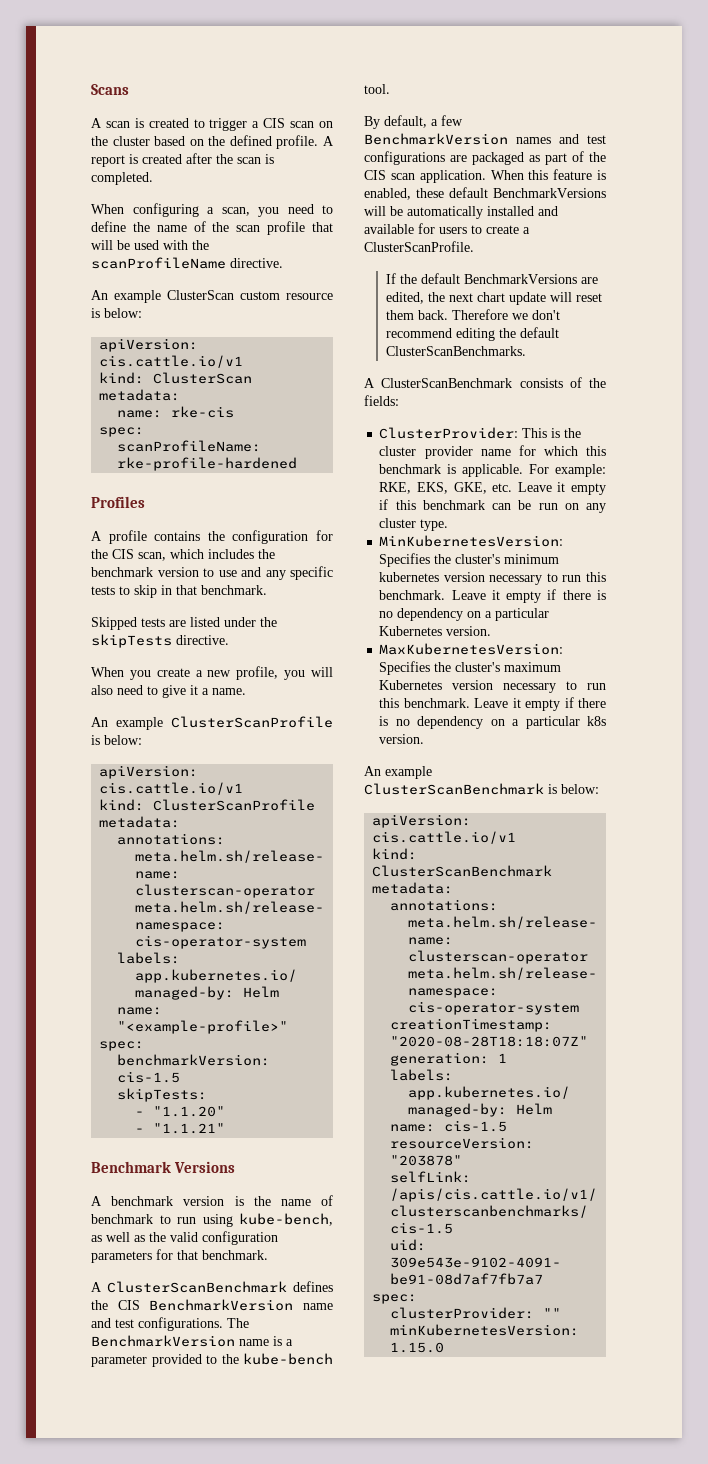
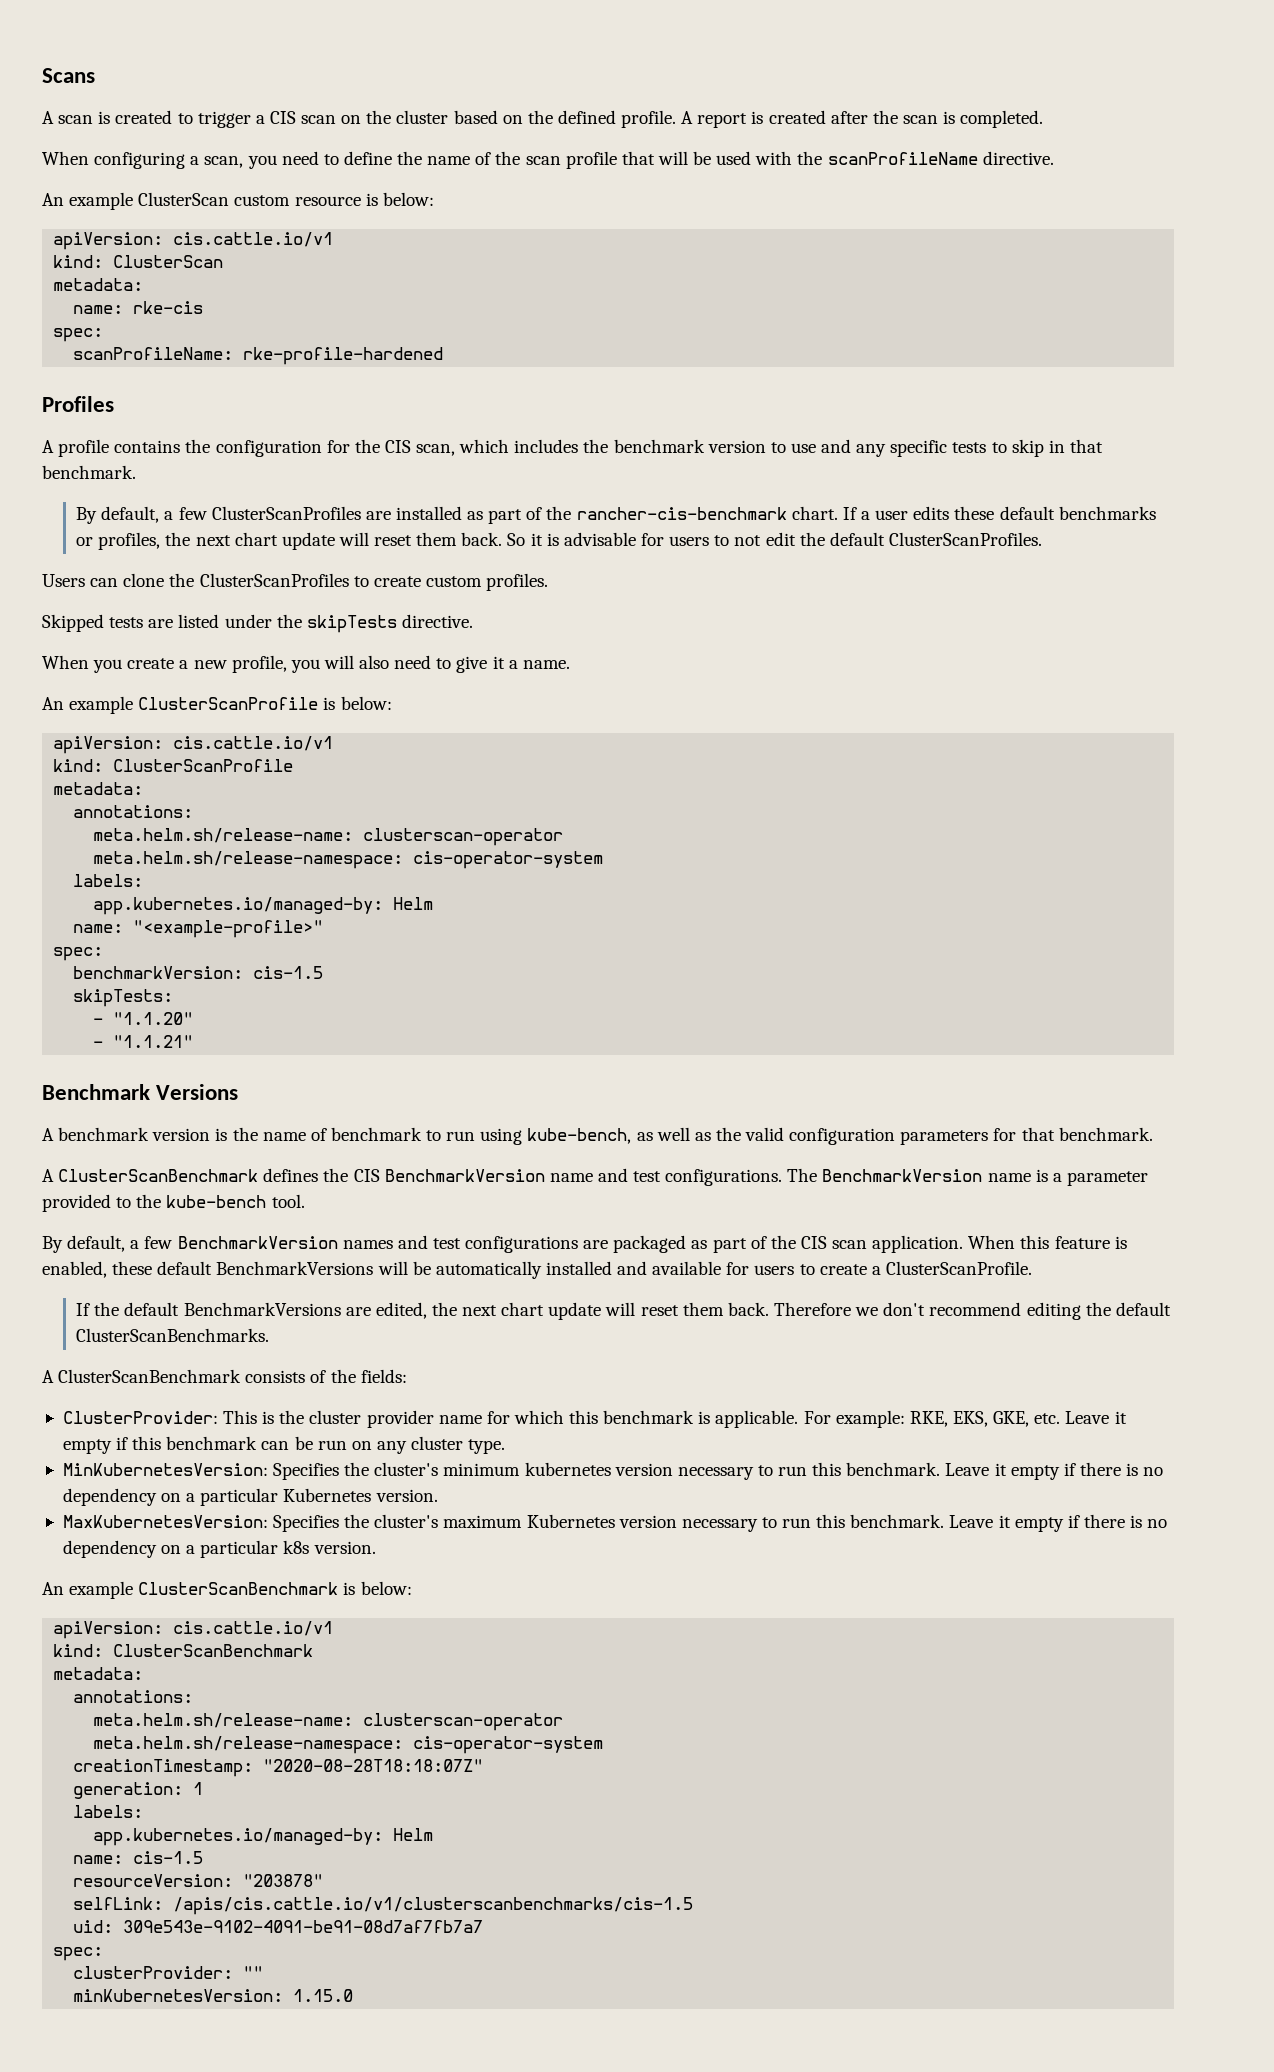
(267, 590) none -> [76,506,1156,524] [76,532,1042,550] [42,573,549,591] // By default, a few ClusterScanProfiles are installed as part of the rancher-cis-benchmark chart. If a user edits these default benchmarks or profiles, the next chart update will reset them back. So it is advisable for users to not edit the default ClusterScanProfiles. // Users can clone the ClusterScanProfiles to create custom profiles.

